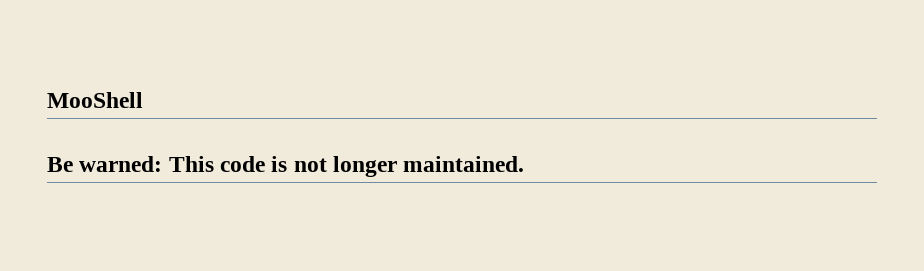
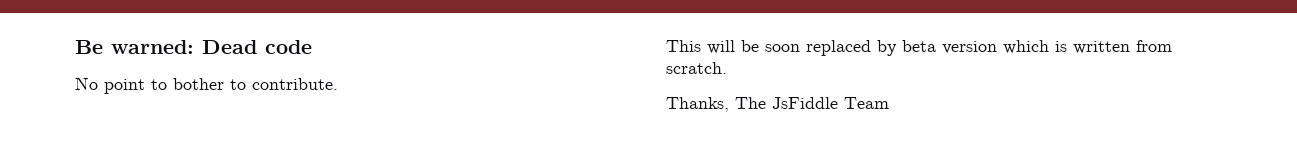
[47,92,143,108] MooShell // -> (75, 47) none
[168,156,525,177] This code is not longer maintained. -> [202,40,312,54] [75,77,338,94] [666,40,1172,56] [666,62,727,74] [666,97,889,112] Dead code // No point to bother to contribute. // This will be soon replaced by beta version which is written from scratch. // Thanks, The JsFiddle Team

